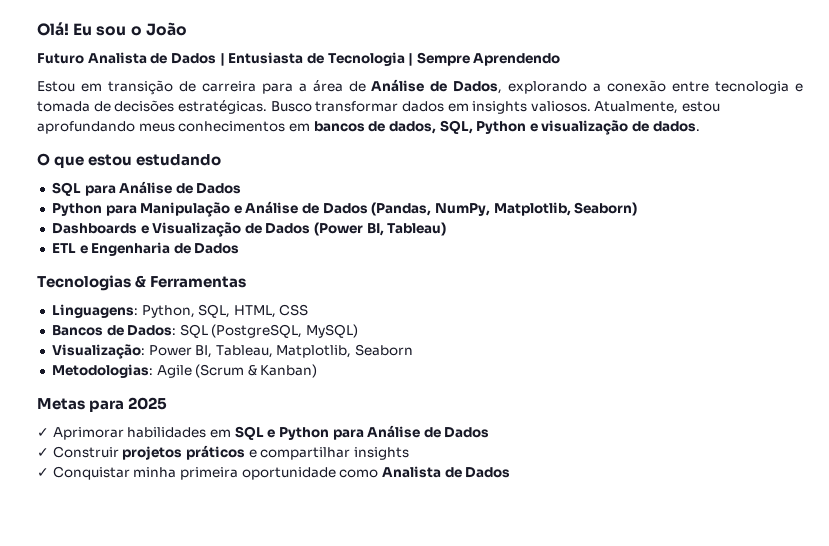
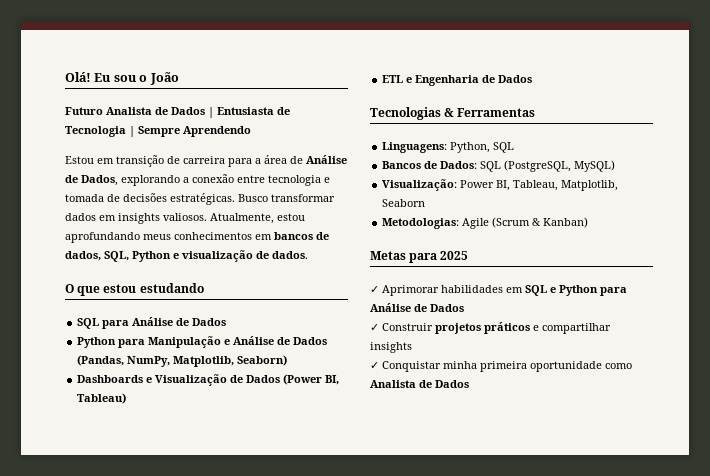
[198,304,309,318] SQL, HTML, CSS -> [493,142,515,153] SQL

